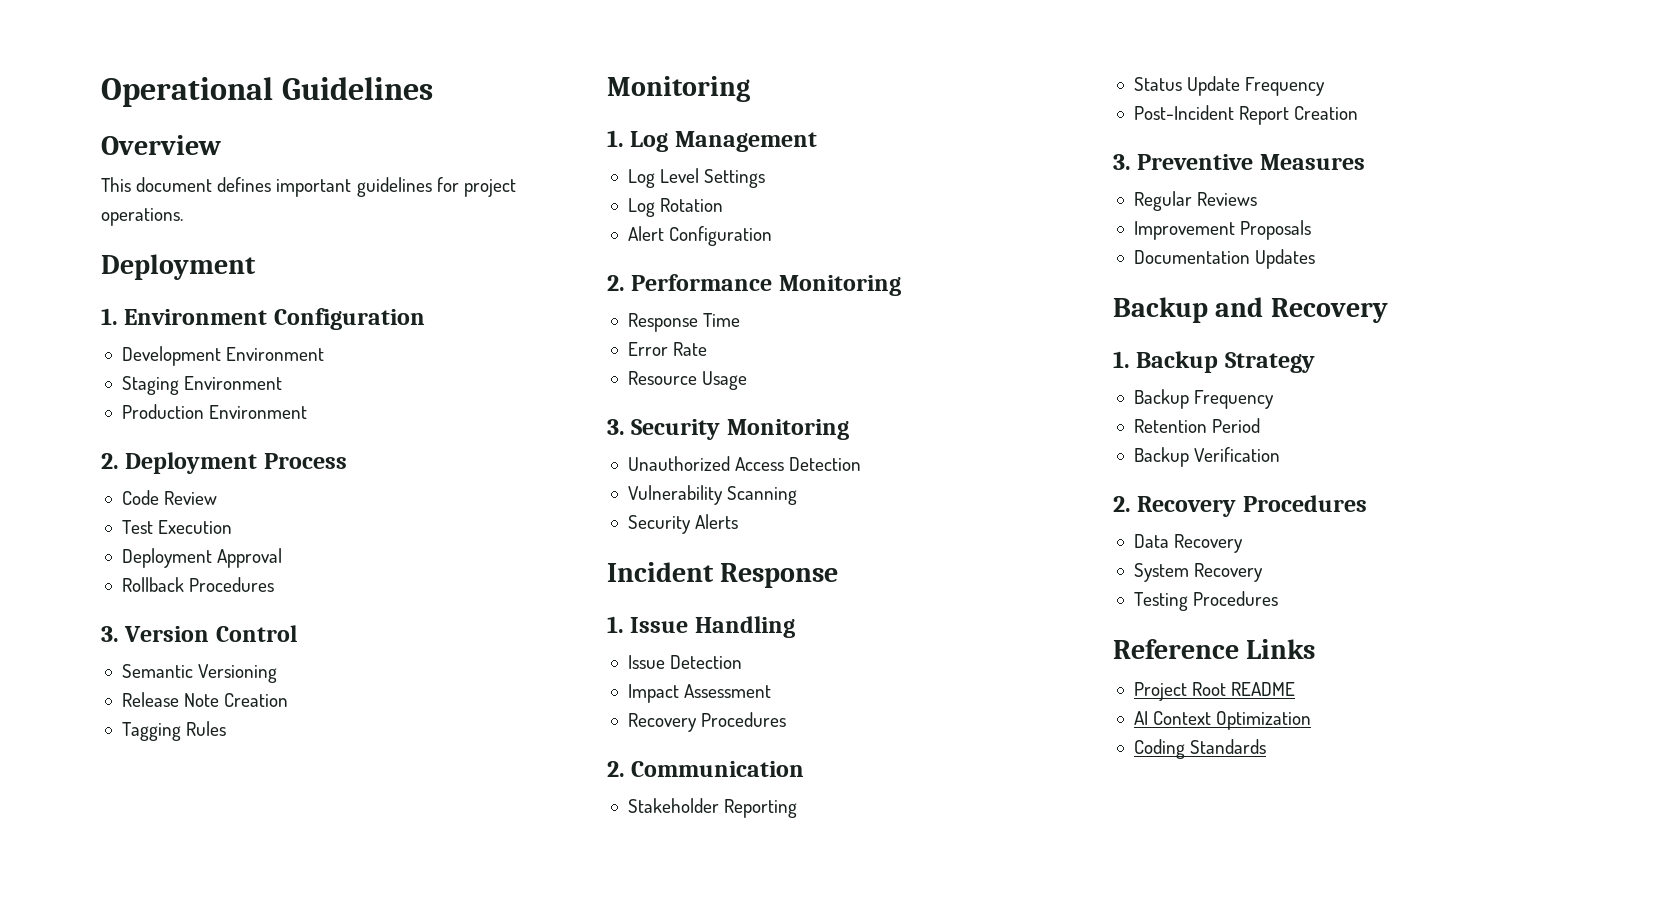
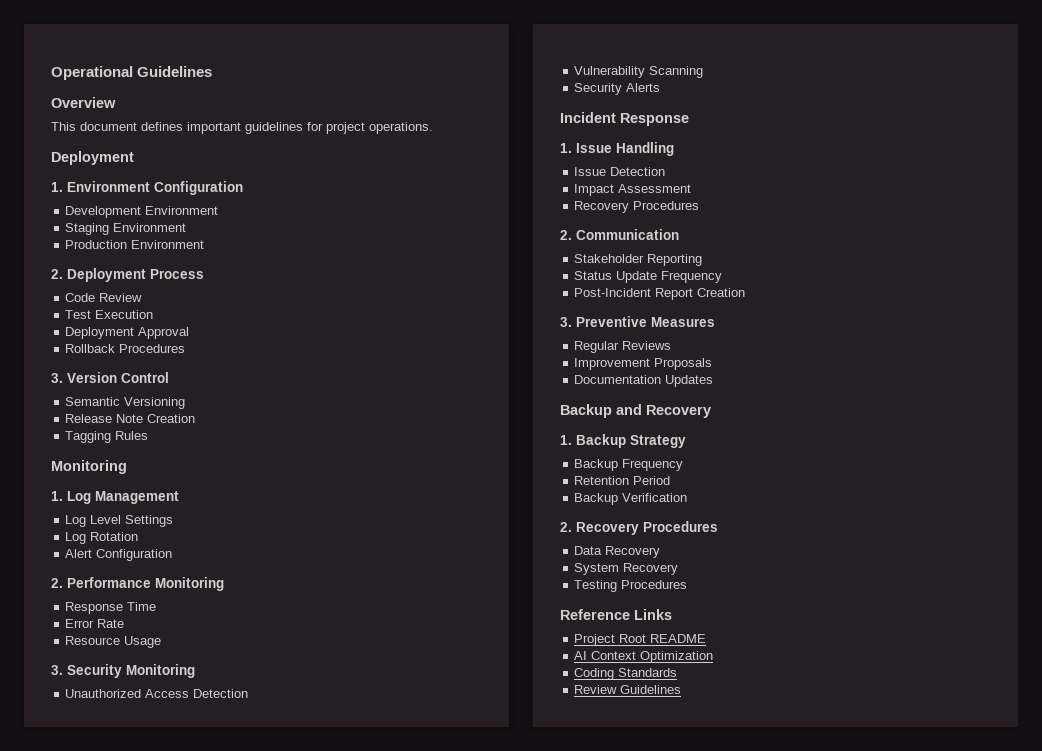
(1267, 746) none -> [574,685,682,694] // Review Guidelines

